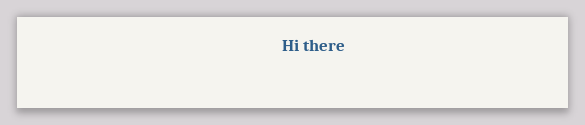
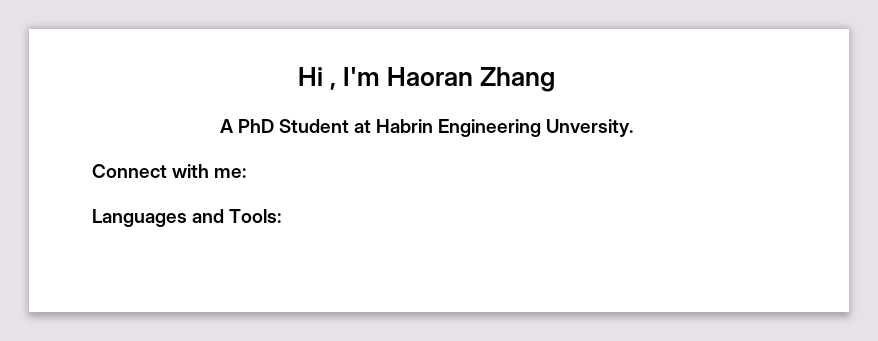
[303,39,346,51] there -> [329,67,556,92] [219,119,634,137] [92,164,247,178] [92,209,282,227] , I'm Haoran Zhang // A PhD Student at Habrin Engineering Unversity. // Connect with me: // Languages and Tools:

